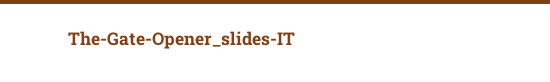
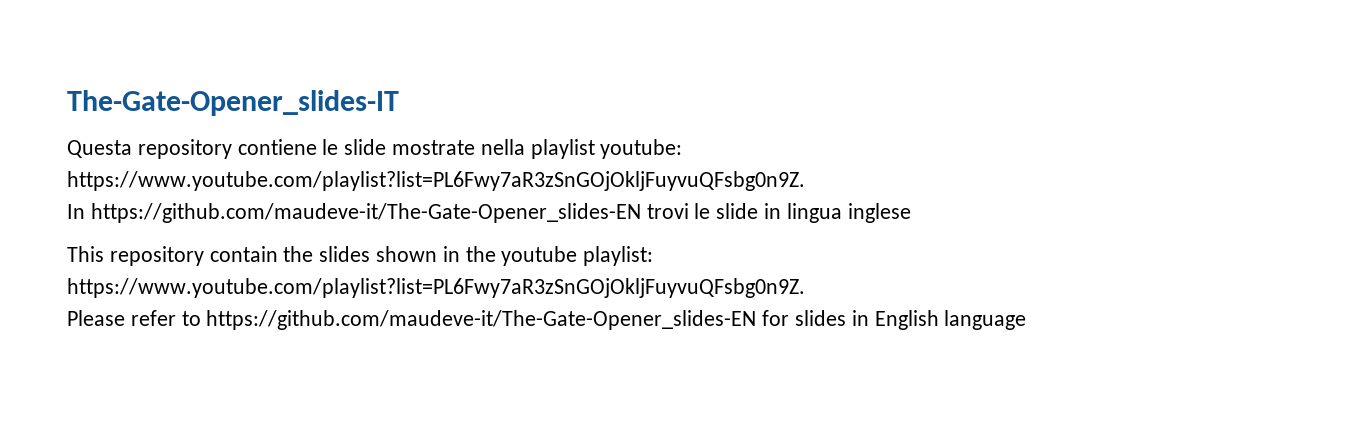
(295, 40) none -> [67,139,683,159] [67,171,805,191] [67,203,911,223] [67,246,654,266] [67,278,805,298] [67,310,1027,330] // Questa repository contiene le slide mostrate nella playlist youtube: https://www.youtube.com/playlist?list=PL6Fwy7aR3zSnGOjOkljFuyvuQFsbg0n9Z. // In https://github.com/maudeve-it/The-Gate-Opener_slides-EN trovi le slide in lingua inglese // This repository contain the slides shown in the youtube playlist: https://www.youtube.com/playlist?list=PL6Fwy7aR3zSnGOjOkljFuyvuQFsbg0n9Z. // Please refer to https://github.com/maudeve-it/The-Gate-Opener_slides-EN for slides in English language

